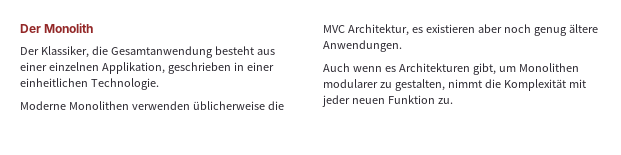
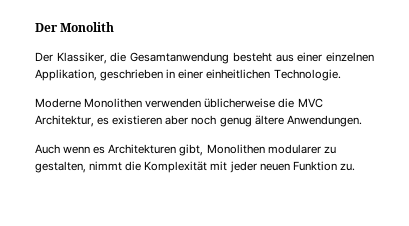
[498,66,516,72] um -> (204, 150) none

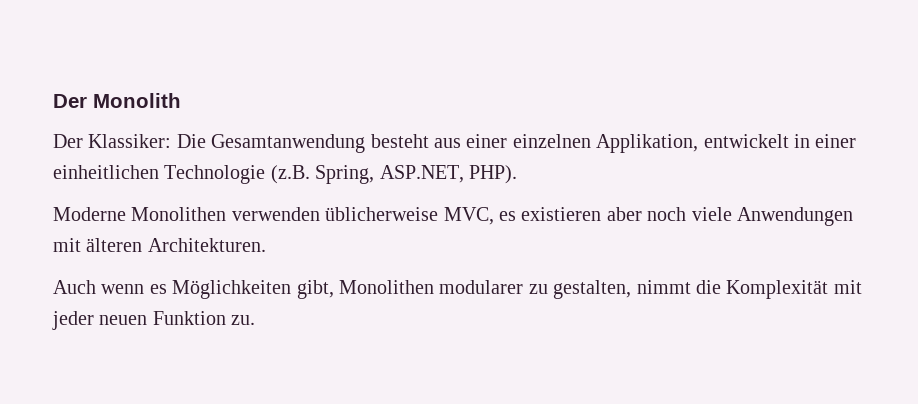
[56,52,127,64] Klassiker, die -> [88,134,206,148] Klassiker: Die
[100,69,164,81] geschrieben -> [703,134,789,148] entwickelt
[273,69,341,81] Technologie. -> [164,165,517,184] Technologie (z.B. Spring, ASP.NET, PHP).
[278,98,323,108] [35,115,94,127] die MVC Architektur, -> [443,207,494,225] MVC,
[219,115,362,127] genug ältere Anwendungen. -> [691,207,853,226] [53,238,266,252] viele Anwendungen mit älteren Architekturen.
[108,144,177,154] Architekturen -> [172,280,292,299] Möglichkeiten

